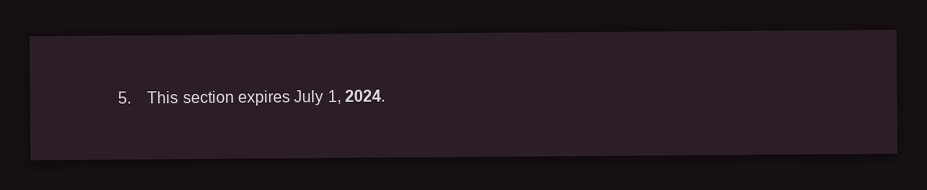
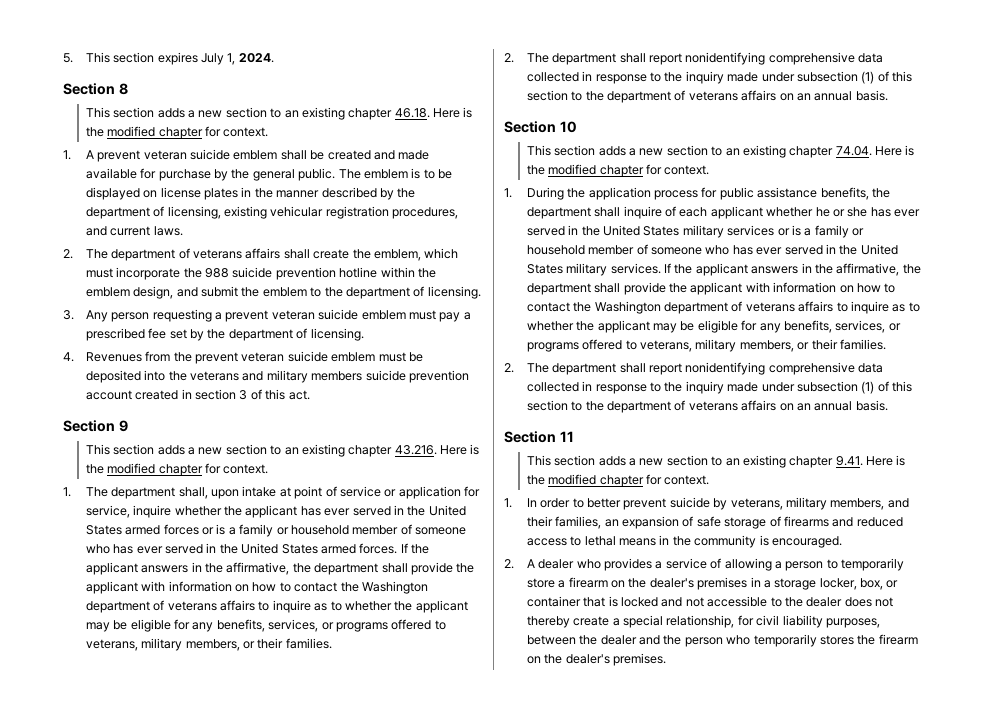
(387, 95) none -> [63,83,128,95] [85,107,473,120] [85,126,269,139] [63,149,430,162] [85,168,453,181] [85,187,416,200] [85,206,459,219] [85,226,183,236] [63,248,459,261] [85,267,436,280] [85,286,481,299] [63,309,471,322] [85,328,364,341] [63,351,423,364] [85,370,469,383] [85,389,310,400] [63,420,128,432] [85,444,480,457] [85,463,269,476] [63,486,481,499] [85,505,466,518] [85,524,467,537] [85,543,430,554] [85,562,475,575] [85,581,428,594] [85,600,468,613] [85,619,446,632] [85,638,332,651] [504,52,884,65] [526,71,913,84] [526,90,888,103] [504,121,577,133] [526,145,915,158] [526,164,710,177] [504,187,890,200] [526,206,921,219] [526,225,865,238] [526,244,898,255] [526,263,921,276] [526,282,896,295] [526,301,920,314] [526,320,901,333] [526,339,886,352] [504,362,884,375] [526,381,913,394] [526,400,888,413] [504,431,574,443] [526,455,906,468] [526,474,710,487] [504,497,909,510] [526,516,903,529] [526,535,842,548] [504,558,905,571] [526,577,899,590] [526,596,894,607] [526,615,880,628] [526,634,918,647] [526,653,667,666] // Section 8 // This section adds a new section to an existing chapter 46.18. Here is the modified chapter for context. // 1. A prevent veteran suicide emblem shall be created and made available for purchase by the general public. The emblem is to be displayed on license plates in the manner described by the department of licensing, existing vehicular registration procedures, and current laws. // 2. The department of veterans affairs shall create the emblem, which must incorporate the 988 suicide prevention hotline within the emblem design, and submit the emblem to the department of licensing. // 3. Any person requesting a prevent veteran suicide emblem must pay a prescribed fee set by the department of licensing. // 4. Revenues from the prevent veteran suicide emblem must be deposited into the veterans and military members suicide prevention account created in section 3 of this act. // Section 9 // This section adds a new section to an existing chapter 43.216. Here is the modified chapter for context. // 1. The department shall, upon intake at point of service or application for service, inquire whether the applicant has ever served in the United States armed forces or is a family or household member of someone who has ever served in the United States armed forces. If the applicant answers in the affirmative, the department shall provide the applicant with information on how to contact the Washington department of veterans affairs to inquire as to whether the applicant may be eligible for any benefits, services, or programs offered to veterans, military members, or their families. // 2. The department shall report nonidentifying comprehensive data collected in response to the inquiry made under subsection (1) of this section to the department of veterans affairs on an annual basis. // Section 10 // This section adds a new section to an existing chapter 74.04. Here is the modified chapter for context. // 1. During the application process for public assistance benefits, the department shall inquire of each applicant whether he or she has ever served in the United States military services or is a family or household member of someone who has ever served in the United States military services. If the applicant answers in the affirmative, the department shall provide the applicant with information on how to contact the Washington department of veterans affairs to inquire as to whether the applicant may be eligible for any benefits, services, or programs offered to veterans, military members, or their families. // 2. The department shall report nonidentifying comprehensive data collected in response to the inquiry made under subsection (1) of this section to the department of veterans affairs on an annual basis. // Section 11 // This section adds a new section to an existing chapter 9.41. Here is the modified chapter for context. // 1. In order to better prevent suicide by veterans, military members, and their families, an expansion of safe storage of firearms and reduced access to lethal means in the community is encouraged. // 2. A dealer who provides a service of allowing a person to temporarily store a firearm on the dealer's premises in a storage locker, box, or container that is locked and not accessible to the dealer does not thereby create a special relationship, for civil liability purposes, between the dealer and the person who temporarily stores the firearm on the dealer's premises.

